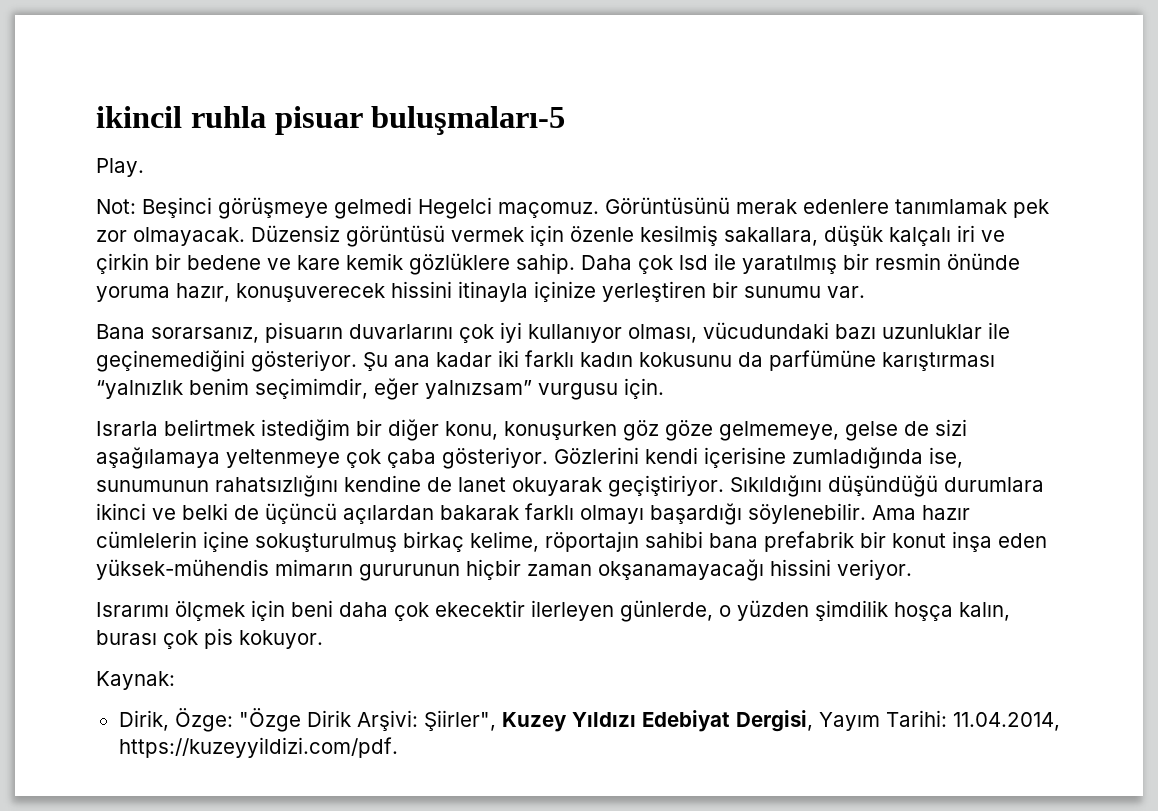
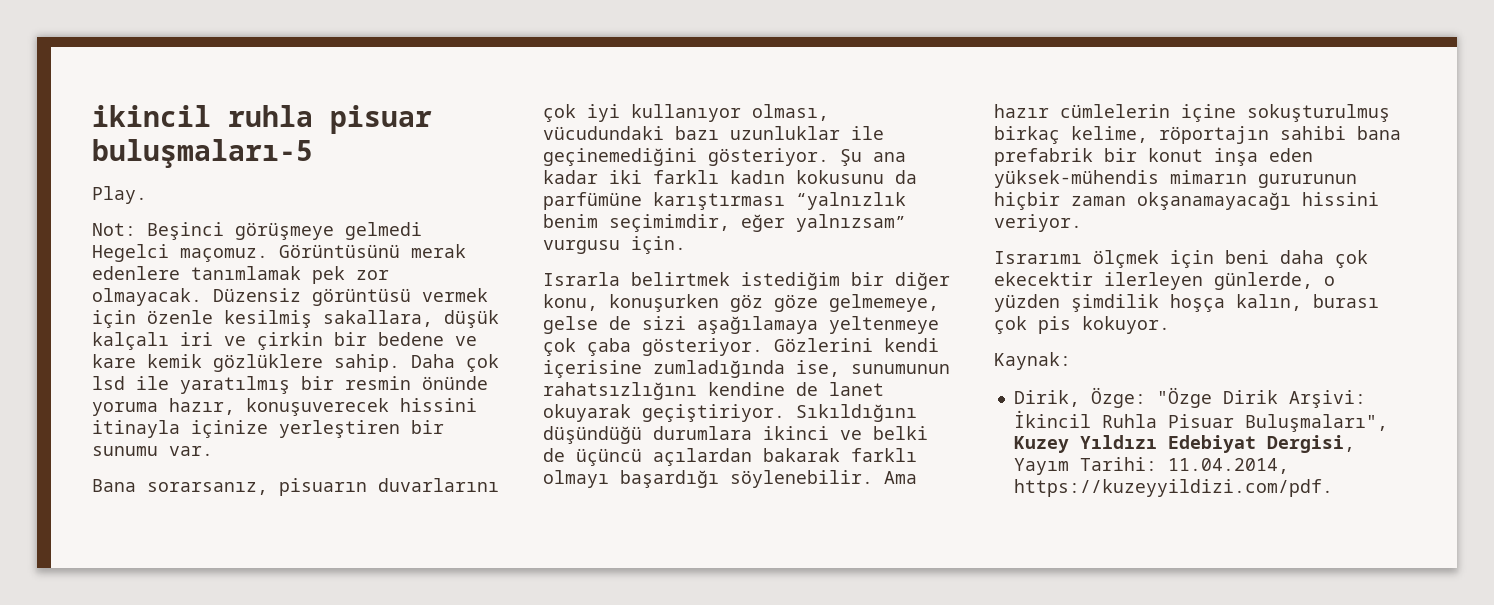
[423,710,496,731] Şiirler", -> [1013,410,1388,432] İkincil Ruhla Pisuar Buluşmaları",

